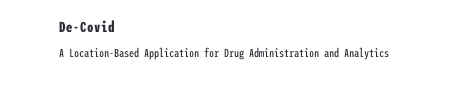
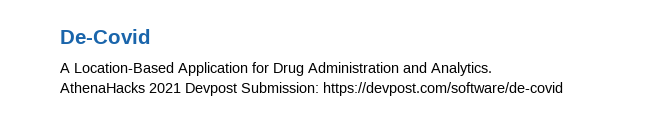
[344,47,389,60] Analytics -> [431,62,492,76] [60,82,563,96] Analytics. // AthenaHacks 2021 Devpost Submission: https://devpost.com/software/de-covid

